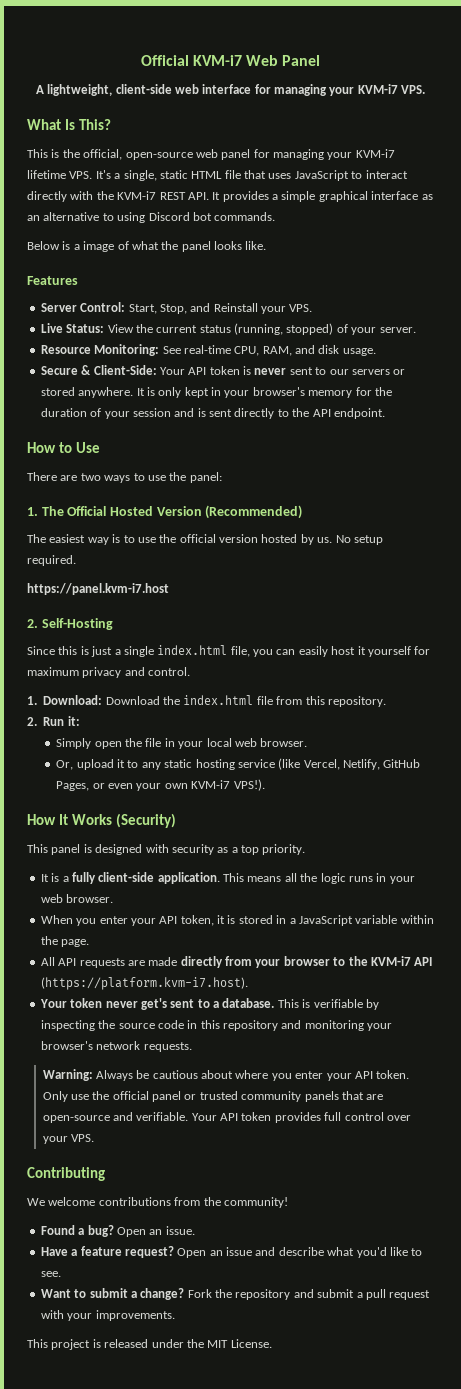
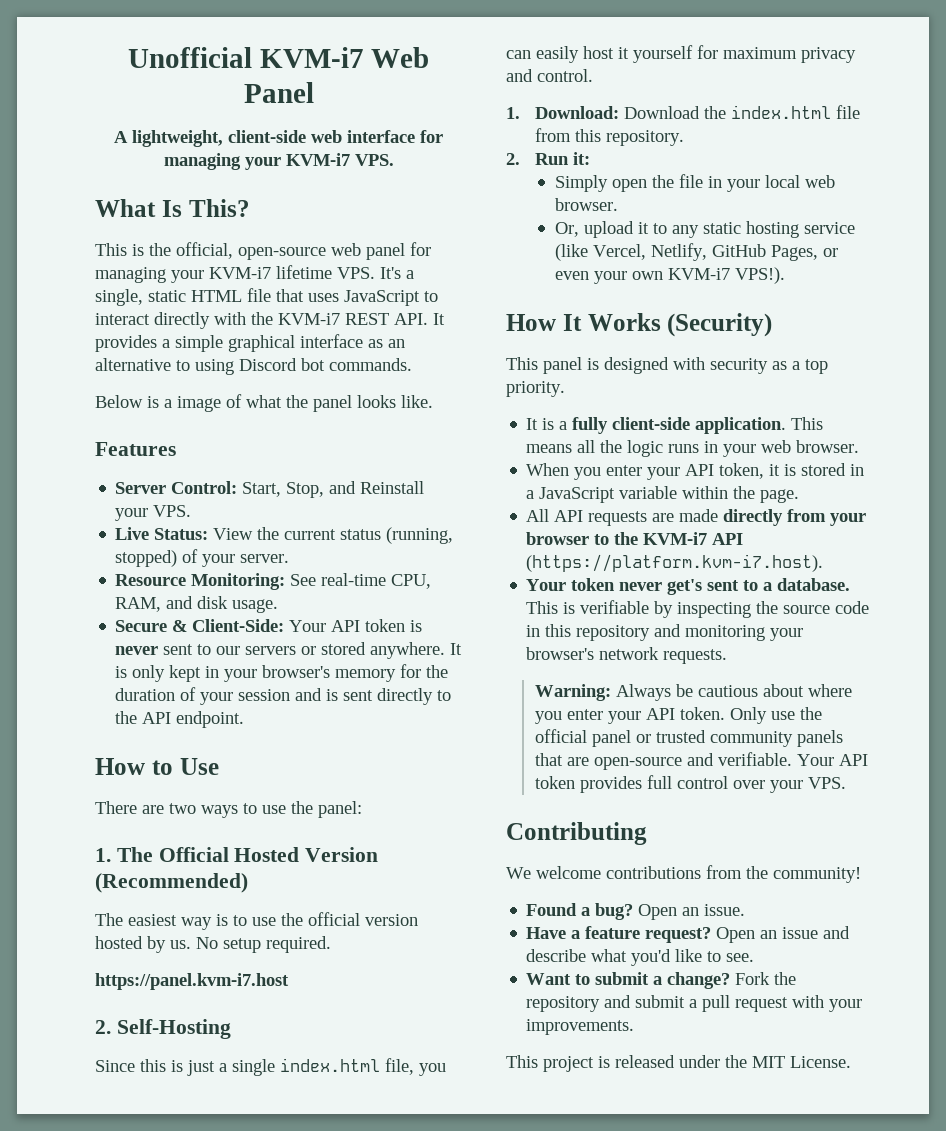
[140,55,189,66] Official -> [127,47,252,68] Unofficial

